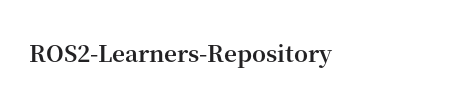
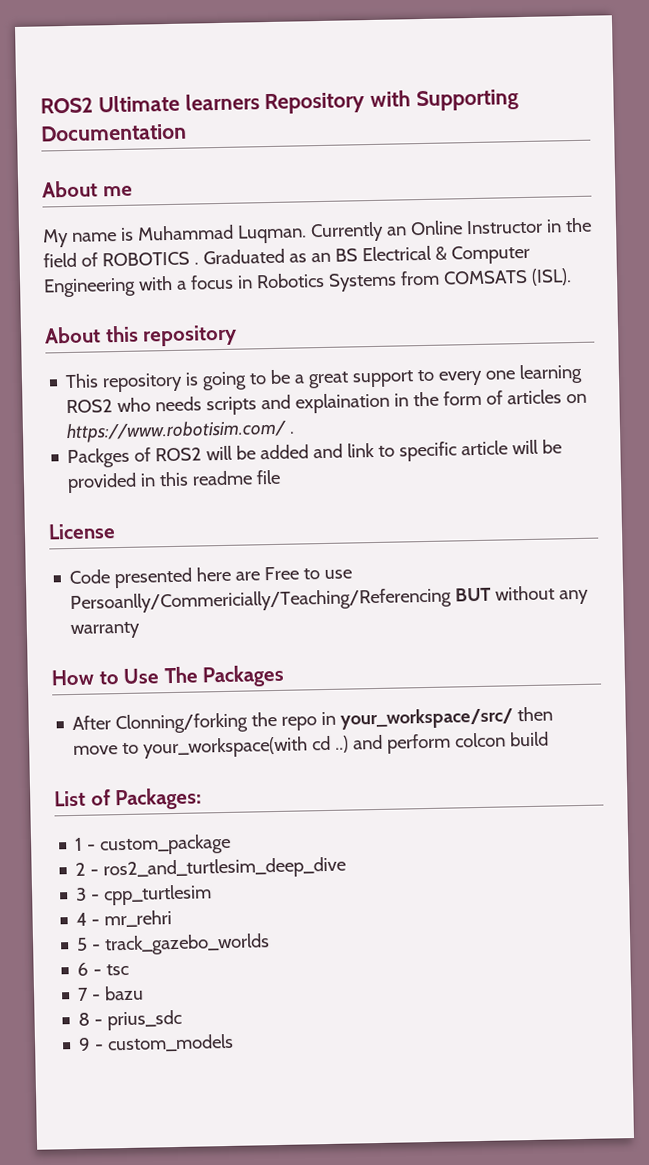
[29,44,333,68] ROS2-Learners-Repository -> [40,89,520,115] [40,123,187,142] [42,180,133,198] [42,217,592,248] [43,244,530,268] [43,268,572,298] [44,324,238,347] [65,363,584,393] [66,389,588,416] [66,419,296,444] [67,439,563,469] [67,469,282,494] [48,523,116,540] [69,566,353,589] [70,585,590,615] [70,621,142,640] [51,664,286,688] [72,706,554,735] [73,731,550,759] [54,787,203,811] [74,833,232,856] [75,856,347,881] [75,884,213,906] [76,910,173,928] [76,933,271,956] [77,962,130,976] [77,985,145,1001] [78,1009,183,1031] [78,1033,235,1053] ROS2 Ultimate learners Repository with Supporting Documentation // About me // My name is Muhammad Luqman. Currently an Online Instructor in the field of ROBOTICS . Graduated as an BS Electrical & Computer Engineering with a focus in Robotics Systems from COMSATS (ISL). // About this repository // This repository is going to be a great support to every one learning ROS2 who needs scripts and explaination in the form of articles on https://www.robotisim.com/ . // Packges of ROS2 will be added and link to specific article will be provided in this readme file // License // Code presented here are Free to use Persoanlly/Commericially/Teaching/Referencing BUT without any warranty // How to Use The Packages // After Clonning/forking the repo in your_workspace/src/ then move to your_workspace(with cd ..) and perform colcon build // List of Packages: // 1 - custom_package // 2 - ros2_and_turtlesim_deep_dive // 3 - cpp_turtlesim // 4 - mr_rehri // 5 - track_gazebo_worlds // 6 - tsc // 7 - bazu // 8 - prius_sdc // 9 - custom_models

